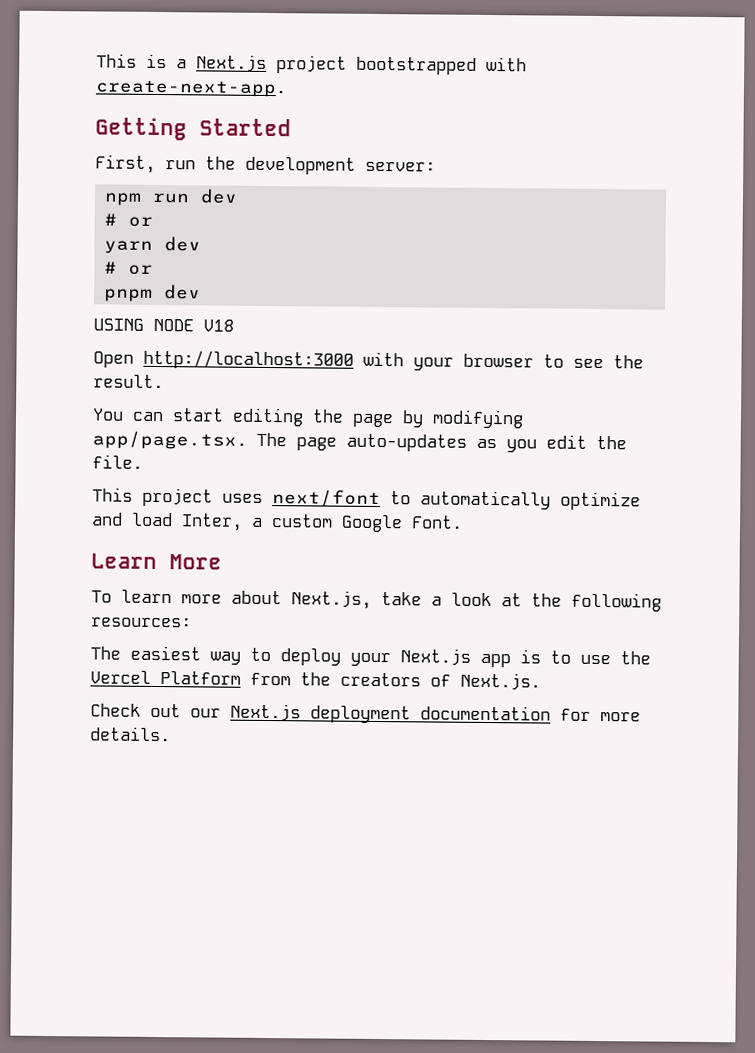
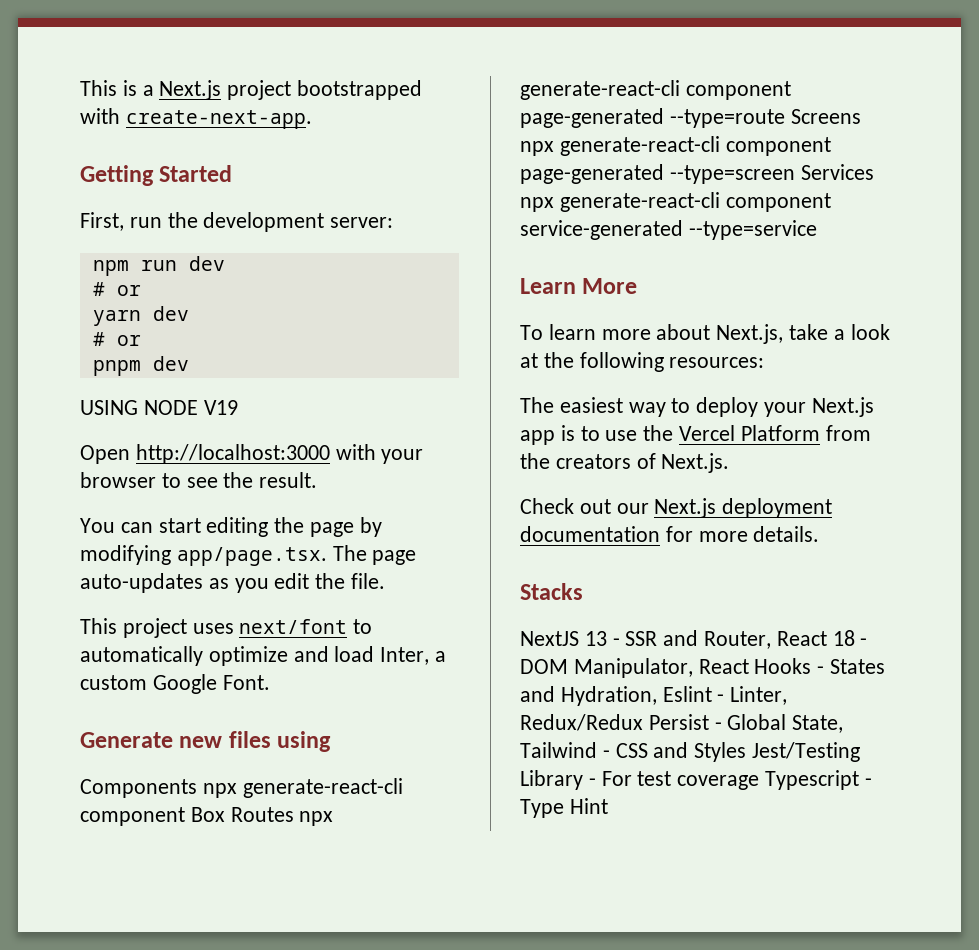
[203,319,234,332] V18 -> [203,400,238,415] V19
(463, 522) none -> [80,731,332,752] [80,778,403,798] [80,807,334,826] [520,80,791,100] [520,108,861,128] [520,136,831,156] [520,164,874,184] [520,192,831,212] [520,220,817,240] // Generate new files using // Components npx generate-react-cli component Box Routes npx generate-react-cli component page-generated --type=route Screens npx generate-react-cli component page-generated --type=screen Services npx generate-react-cli component service-generated --type=service
(171, 734) none -> [520,583,583,600] [520,630,868,649] [520,658,886,678] [520,686,788,706] [520,714,844,733] [520,742,861,762] [520,770,872,790] [520,798,608,818] // Stacks // NextJS 13 - SSR and Router, React 18 - DOM Manipulator, React Hooks - States and Hydration, Eslint - Linter, Redux/Redux Persist - Global State, Tailwind - CSS and Styles Jest/Testing Library - For test coverage Typescript - Type Hint

